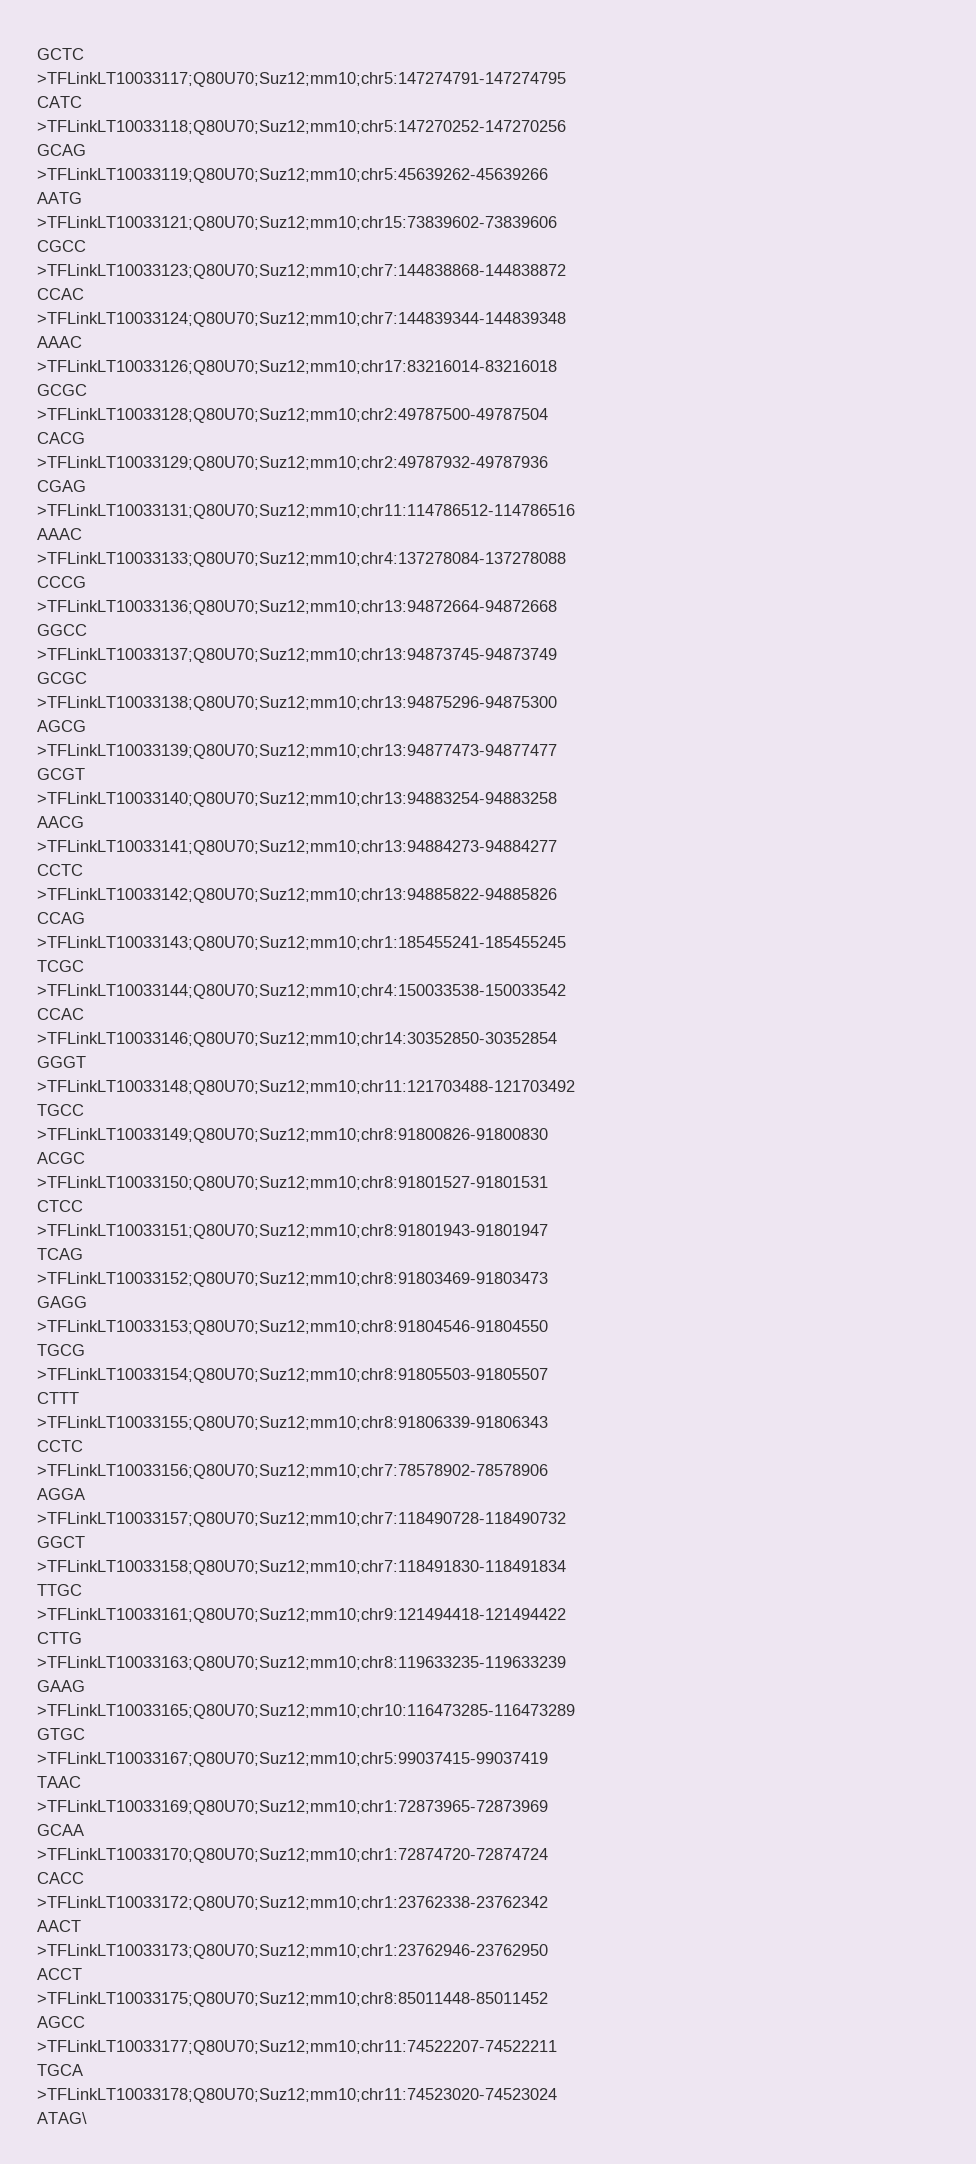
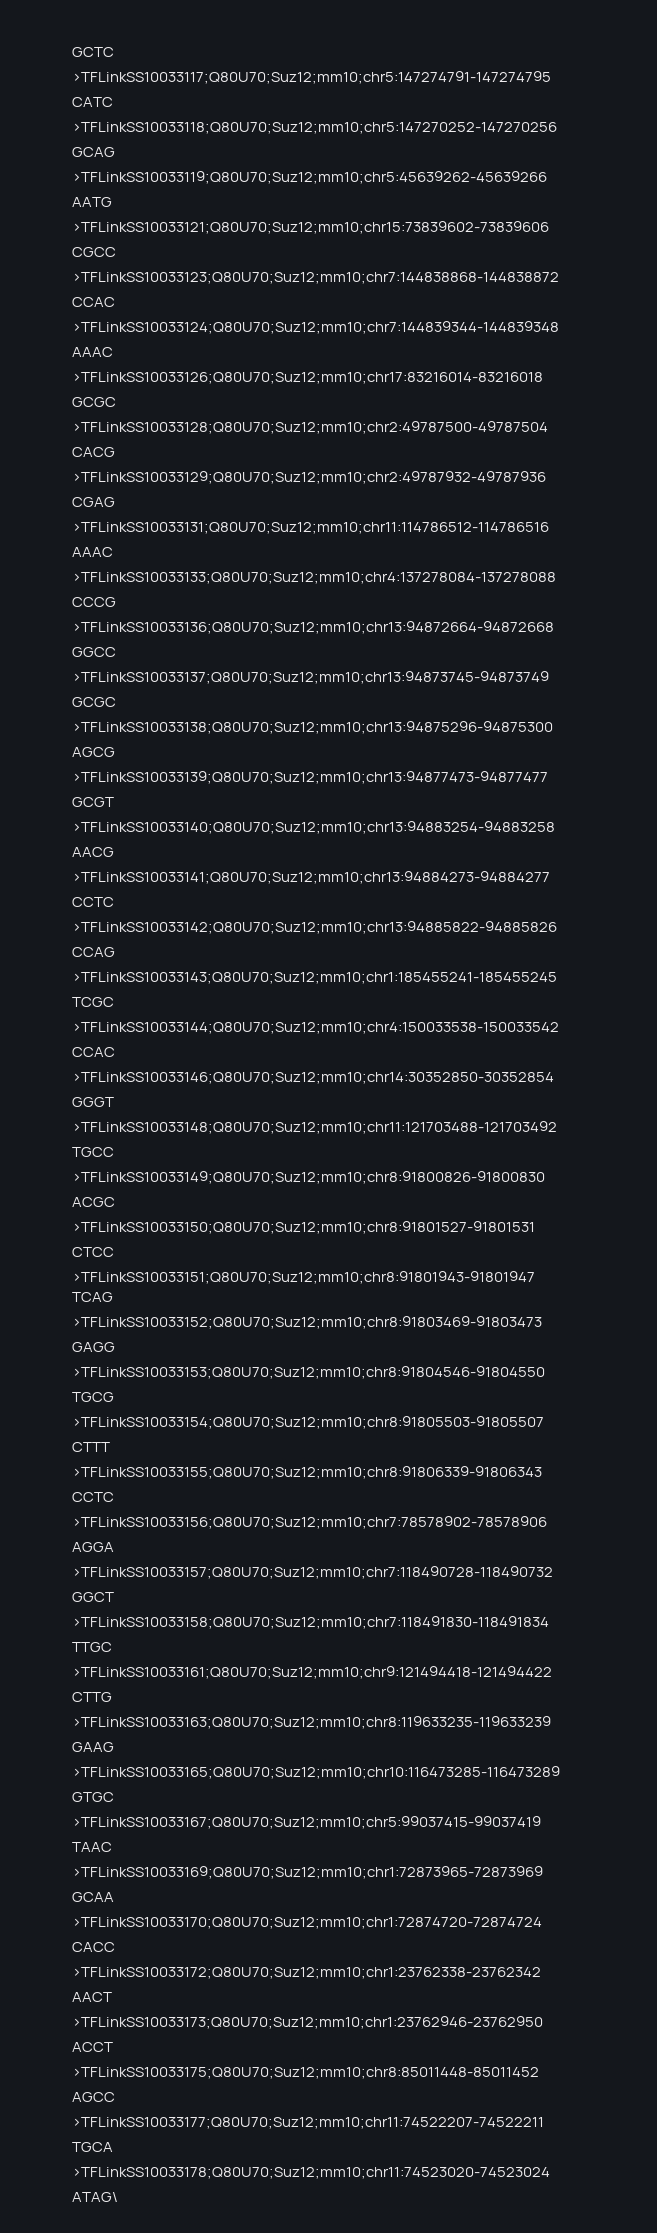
[37,72,566,87] >TFLinkLT10033117;Q80U70;Suz12;mm10;chr5:147274791-147274795 -> [72,71,551,84] >TFLinkSS10033117;Q80U70;Suz12;mm10;chr5:147274791-147274795
[37,120,566,135] >TFLinkLT10033118;Q80U70;Suz12;mm10;chr5:147270252-147270256 -> [72,122,557,134] >TFLinkSS10033118;Q80U70;Suz12;mm10;chr5:147270252-147270256
[37,168,548,183] >TFLinkLT10033119;Q80U70;Suz12;mm10;chr5:45639262-45639266 -> [72,171,547,184] >TFLinkSS10033119;Q80U70;Suz12;mm10;chr5:45639262-45639266
[37,216,557,231] >TFLinkLT10033121;Q80U70;Suz12;mm10;chr15:73839602-73839606 -> [72,221,549,234] >TFLinkSS10033121;Q80U70;Suz12;mm10;chr15:73839602-73839606
[37,264,566,279] [37,288,84,300] [37,312,566,327] [37,336,82,348] [37,360,557,375] [37,384,87,396] [37,408,548,423] >TFLinkLT10033123;Q80U70;Suz12;mm10;chr7:144838868-144838872 // CCAC // >TFLinkLT10033124;Q80U70;Suz12;mm10;chr7:144839344-144839348 // AAAC // >TFLinkLT10033126;Q80U70;Suz12;mm10;chr17:83216014-83216018 // GCGC // >TFLinkLT10033128;Q80U70;Suz12;mm10;chr2:49787500-49787504 -> [72,272,559,284] [72,297,115,307] [72,321,559,334] [72,347,113,357] [72,372,543,384] [72,397,116,407] [72,421,548,434] >TFLinkSS10033123;Q80U70;Suz12;mm10;chr7:144838868-144838872 // CCAC // >TFLinkSS10033124;Q80U70;Suz12;mm10;chr7:144839344-144839348 // AAAC // >TFLinkSS10033126;Q80U70;Suz12;mm10;chr17:83216014-83216018 // GCGC // >TFLinkSS10033128;Q80U70;Suz12;mm10;chr2:49787500-49787504
[37,456,548,471] >TFLinkLT10033129;Q80U70;Suz12;mm10;chr2:49787932-49787936 -> [72,471,546,484] >TFLinkSS10033129;Q80U70;Suz12;mm10;chr2:49787932-49787936
[37,504,575,519] [37,528,82,540] [37,552,566,567] >TFLinkLT10033131;Q80U70;Suz12;mm10;chr11:114786512-114786516 // AAAC // >TFLinkLT10033133;Q80U70;Suz12;mm10;chr4:137278084-137278088 -> [72,522,549,534] [72,547,113,557] [72,572,556,584] >TFLinkSS10033131;Q80U70;Suz12;mm10;chr11:114786512-114786516 // AAAC // >TFLinkSS10033133;Q80U70;Suz12;mm10;chr4:137278084-137278088
[37,600,557,615] >TFLinkLT10033136;Q80U70;Suz12;mm10;chr13:94872664-94872668 -> [72,621,554,634] >TFLinkSS10033136;Q80U70;Suz12;mm10;chr13:94872664-94872668
[37,648,557,663] [37,672,87,684] [37,696,557,711] >TFLinkLT10033137;Q80U70;Suz12;mm10;chr13:94873745-94873749 // GCGC // >TFLinkLT10033138;Q80U70;Suz12;mm10;chr13:94875296-94875300 -> [72,671,549,684] [72,697,116,707] [72,721,553,734] >TFLinkSS10033137;Q80U70;Suz12;mm10;chr13:94873745-94873749 // GCGC // >TFLinkSS10033138;Q80U70;Suz12;mm10;chr13:94875296-94875300
[37,744,557,759] >TFLinkLT10033139;Q80U70;Suz12;mm10;chr13:94877473-94877477 -> [72,771,548,784] >TFLinkSS10033139;Q80U70;Suz12;mm10;chr13:94877473-94877477
[37,792,557,807] >TFLinkLT10033140;Q80U70;Suz12;mm10;chr13:94883254-94883258 -> [72,821,555,834] >TFLinkSS10033140;Q80U70;Suz12;mm10;chr13:94883254-94883258
[37,840,557,855] [37,864,83,876] [37,888,557,903] >TFLinkLT10033141;Q80U70;Suz12;mm10;chr13:94884273-94884277 // CCTC // >TFLinkLT10033142;Q80U70;Suz12;mm10;chr13:94885822-94885826 -> [72,871,550,884] [72,897,114,907] [72,921,557,934] >TFLinkSS10033141;Q80U70;Suz12;mm10;chr13:94884273-94884277 // CCTC // >TFLinkSS10033142;Q80U70;Suz12;mm10;chr13:94885822-94885826
[37,936,566,951] >TFLinkLT10033143;Q80U70;Suz12;mm10;chr1:185455241-185455245 -> [72,972,557,984] >TFLinkSS10033143;Q80U70;Suz12;mm10;chr1:185455241-185455245
[37,984,566,999] [37,1008,84,1020] [37,1032,557,1047] >TFLinkLT10033144;Q80U70;Suz12;mm10;chr4:150033538-150033542 // CCAC // >TFLinkLT10033146;Q80U70;Suz12;mm10;chr14:30352850-30352854 -> [72,1022,559,1034] [72,1047,115,1057] [72,1072,554,1084] >TFLinkSS10033144;Q80U70;Suz12;mm10;chr4:150033538-150033542 // CCAC // >TFLinkSS10033146;Q80U70;Suz12;mm10;chr14:30352850-30352854
[37,1080,575,1095] >TFLinkLT10033148;Q80U70;Suz12;mm10;chr11:121703488-121703492 -> [72,1121,557,1134] >TFLinkSS10033148;Q80U70;Suz12;mm10;chr11:121703488-121703492
[37,1128,548,1143] >TFLinkLT10033149;Q80U70;Suz12;mm10;chr8:91800826-91800830 -> [72,1171,545,1184] >TFLinkSS10033149;Q80U70;Suz12;mm10;chr8:91800826-91800830
[37,1176,548,1191] >TFLinkLT10033150;Q80U70;Suz12;mm10;chr8:91801527-91801531 -> [72,1221,535,1234] >TFLinkSS10033150;Q80U70;Suz12;mm10;chr8:91801527-91801531
[37,1224,548,1239] >TFLinkLT10033151;Q80U70;Suz12;mm10;chr8:91801943-91801947 -> [72,1271,535,1284] >TFLinkSS10033151;Q80U70;Suz12;mm10;chr8:91801943-91801947
[37,1272,548,1287] >TFLinkLT10033152;Q80U70;Suz12;mm10;chr8:91803469-91803473 -> [72,1316,542,1329] >TFLinkSS10033152;Q80U70;Suz12;mm10;chr8:91803469-91803473
[37,1320,548,1335] >TFLinkLT10033153;Q80U70;Suz12;mm10;chr8:91804546-91804550 -> [72,1366,545,1379] >TFLinkSS10033153;Q80U70;Suz12;mm10;chr8:91804546-91804550
[37,1368,548,1383] >TFLinkLT10033154;Q80U70;Suz12;mm10;chr8:91805503-91805507 -> [72,1416,544,1429] >TFLinkSS10033154;Q80U70;Suz12;mm10;chr8:91805503-91805507
[37,1416,548,1431] [37,1440,83,1452] [37,1464,548,1479] >TFLinkLT10033155;Q80U70;Suz12;mm10;chr8:91806339-91806343 // CCTC // >TFLinkLT10033156;Q80U70;Suz12;mm10;chr7:78578902-78578906 -> [72,1466,542,1479] [72,1492,114,1502] [72,1516,547,1529] >TFLinkSS10033155;Q80U70;Suz12;mm10;chr8:91806339-91806343 // CCTC // >TFLinkSS10033156;Q80U70;Suz12;mm10;chr7:78578902-78578906
[37,1512,566,1527] >TFLinkLT10033157;Q80U70;Suz12;mm10;chr7:118490728-118490732 -> [72,1566,553,1579] >TFLinkSS10033157;Q80U70;Suz12;mm10;chr7:118490728-118490732
[37,1560,566,1575] >TFLinkLT10033158;Q80U70;Suz12;mm10;chr7:118491830-118491834 -> [72,1616,549,1629] >TFLinkSS10033158;Q80U70;Suz12;mm10;chr7:118491830-118491834
[37,1608,566,1623] >TFLinkLT10033161;Q80U70;Suz12;mm10;chr9:121494418-121494422 -> [72,1666,552,1679] >TFLinkSS10033161;Q80U70;Suz12;mm10;chr9:121494418-121494422
[37,1656,566,1671] >TFLinkLT10033163;Q80U70;Suz12;mm10;chr8:119633235-119633239 -> [72,1716,551,1729] >TFLinkSS10033163;Q80U70;Suz12;mm10;chr8:119633235-119633239
[37,1704,575,1719] >TFLinkLT10033165;Q80U70;Suz12;mm10;chr10:116473285-116473289 -> [72,1766,560,1779] >TFLinkSS10033165;Q80U70;Suz12;mm10;chr10:116473285-116473289
[37,1752,548,1767] >TFLinkLT10033167;Q80U70;Suz12;mm10;chr5:99037415-99037419 -> [72,1816,541,1829] >TFLinkSS10033167;Q80U70;Suz12;mm10;chr5:99037415-99037419
[37,1800,548,1815] >TFLinkLT10033169;Q80U70;Suz12;mm10;chr1:72873965-72873969 -> [72,1866,543,1879] >TFLinkSS10033169;Q80U70;Suz12;mm10;chr1:72873965-72873969
[37,1848,548,1863] >TFLinkLT10033170;Q80U70;Suz12;mm10;chr1:72874720-72874724 -> [72,1917,542,1929] >TFLinkSS10033170;Q80U70;Suz12;mm10;chr1:72874720-72874724
[37,1896,548,1911] >TFLinkLT10033172;Q80U70;Suz12;mm10;chr1:23762338-23762342 -> [72,1967,541,1979] >TFLinkSS10033172;Q80U70;Suz12;mm10;chr1:23762338-23762342
[37,1944,548,1959] >TFLinkLT10033173;Q80U70;Suz12;mm10;chr1:23762946-23762950 -> [72,2016,543,2029] >TFLinkSS10033173;Q80U70;Suz12;mm10;chr1:23762946-23762950
[37,1992,548,2007] >TFLinkLT10033175;Q80U70;Suz12;mm10;chr8:85011448-85011452 -> [72,2067,539,2079] >TFLinkSS10033175;Q80U70;Suz12;mm10;chr8:85011448-85011452
[37,2040,557,2055] >TFLinkLT10033177;Q80U70;Suz12;mm10;chr11:74522207-74522211 -> [72,2117,544,2129] >TFLinkSS10033177;Q80U70;Suz12;mm10;chr11:74522207-74522211
[37,2088,557,2103] >TFLinkLT10033178;Q80U70;Suz12;mm10;chr11:74523020-74523024 -> [72,2167,550,2179] >TFLinkSS10033178;Q80U70;Suz12;mm10;chr11:74523020-74523024

